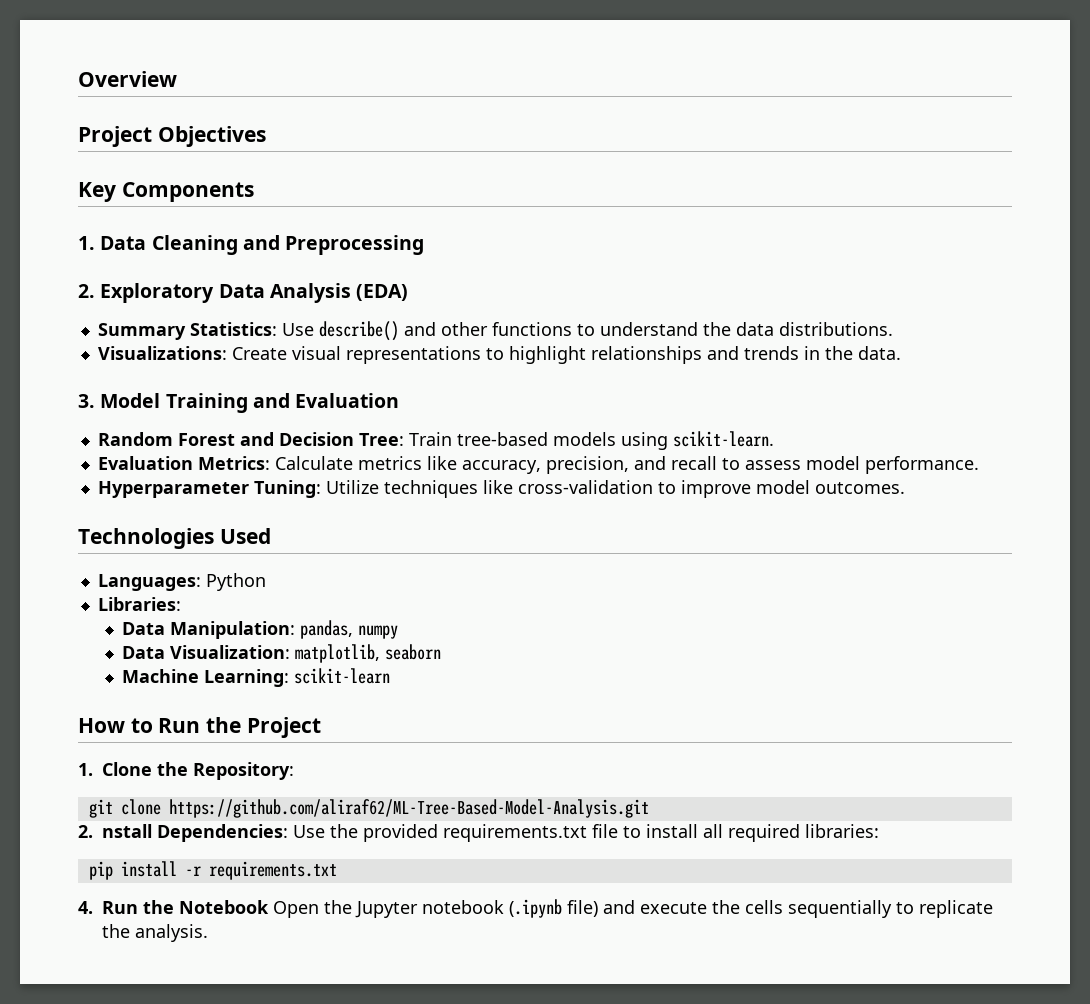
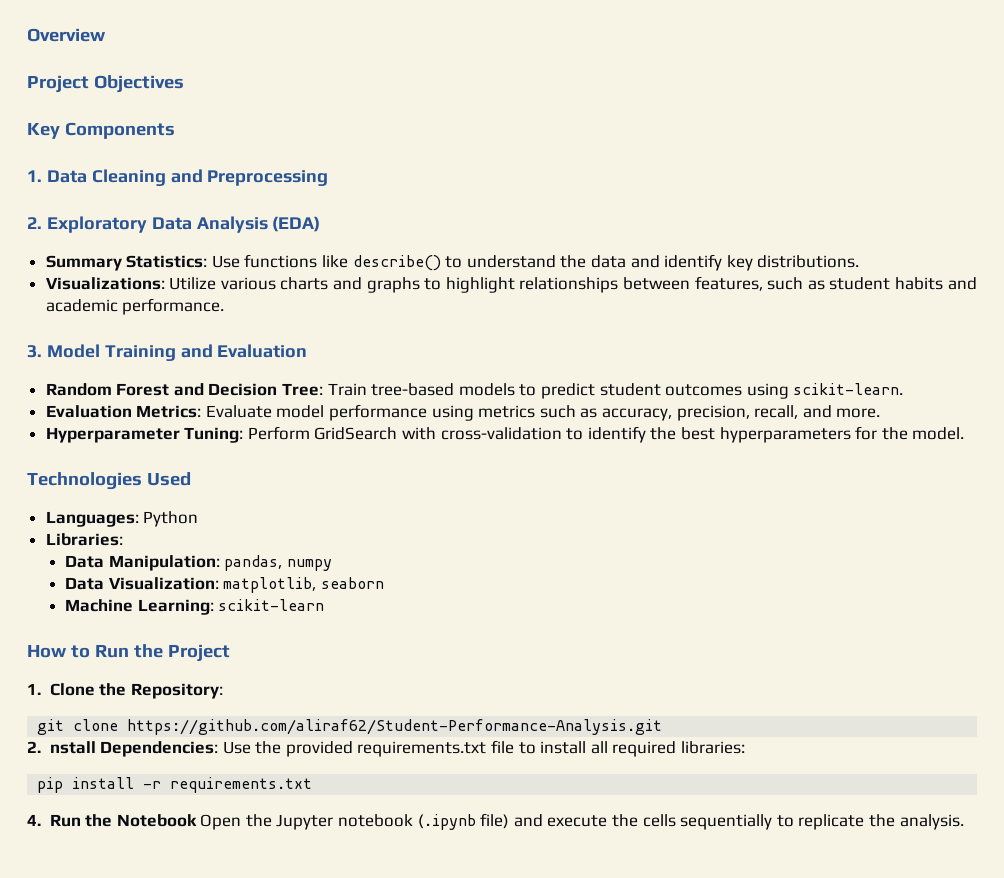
[318,321,572,341] describe() and other functions -> [244,254,441,271] functions like describe()
(774, 329) none -> [630,254,753,271] and identify key
[231,346,901,364] Create visual representations to highlight relationships and trends in the data. -> [169,276,977,293] [45,298,225,315] Utilize various charts and graphs to highlight relationships between features, such as student habits and academic performance.
(616, 439) none -> [519,383,743,399] to predict student outcomes
[274,456,979,474] [97,480,905,498] Calculate metrics like accuracy, precision, and recall to assess model performance. // Hyperparameter Tuning: Utilize techniques like cross-validation to improve model outcomes. -> [205,404,881,421] [45,426,965,443] Evaluate model performance using metrics such as accuracy, precision, recall, and more. // Hyperparameter Tuning: Perform GridSearch with cross-validation to identify the best hyperparameters for the model.
[168,799,649,818] https://github.com/aliraf62/ML-Tree-Based-Model-Analysis.git -> [127,719,663,735] https://github.com/aliraf62/Student-Performance-Analysis.git

